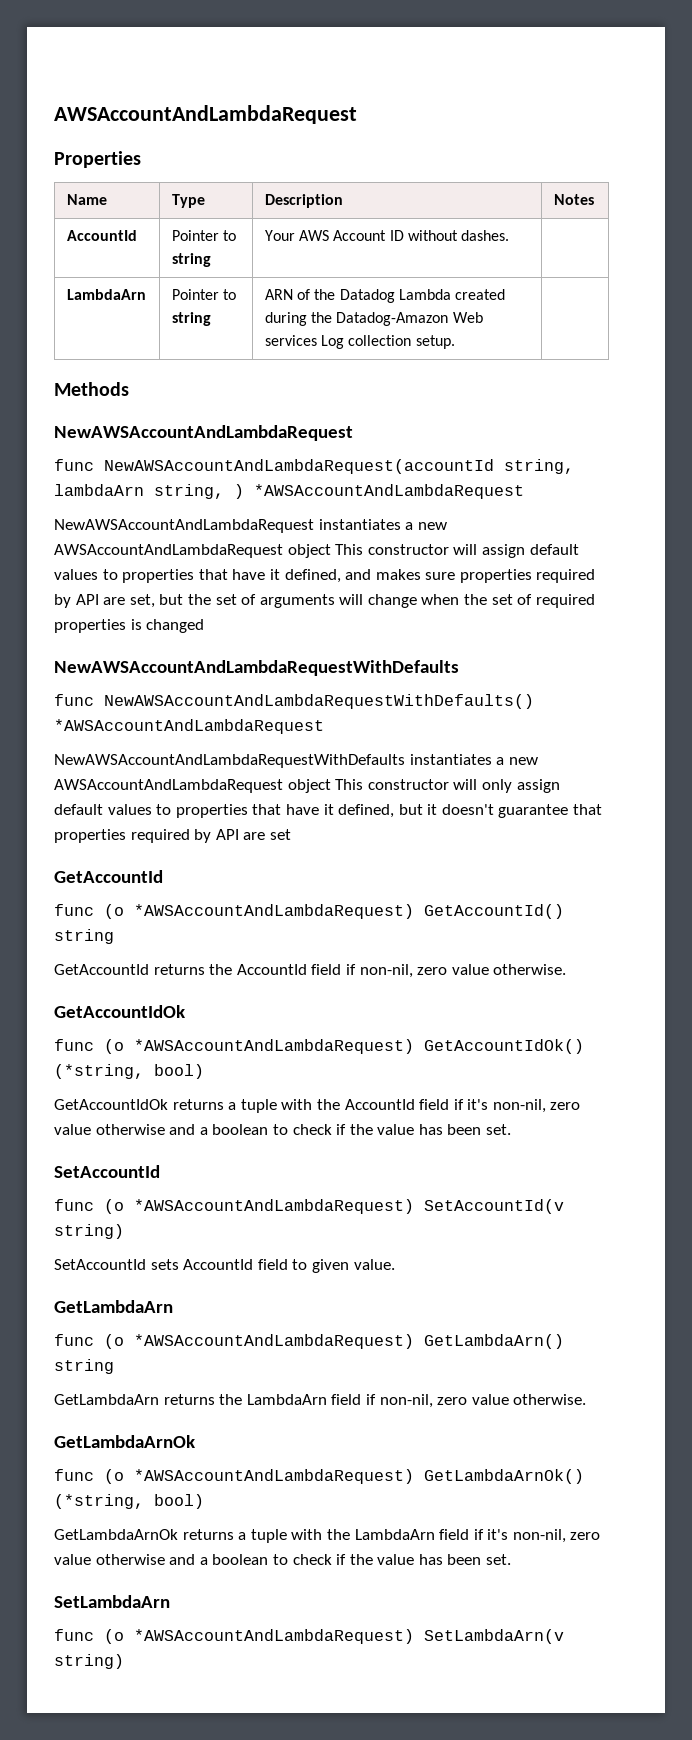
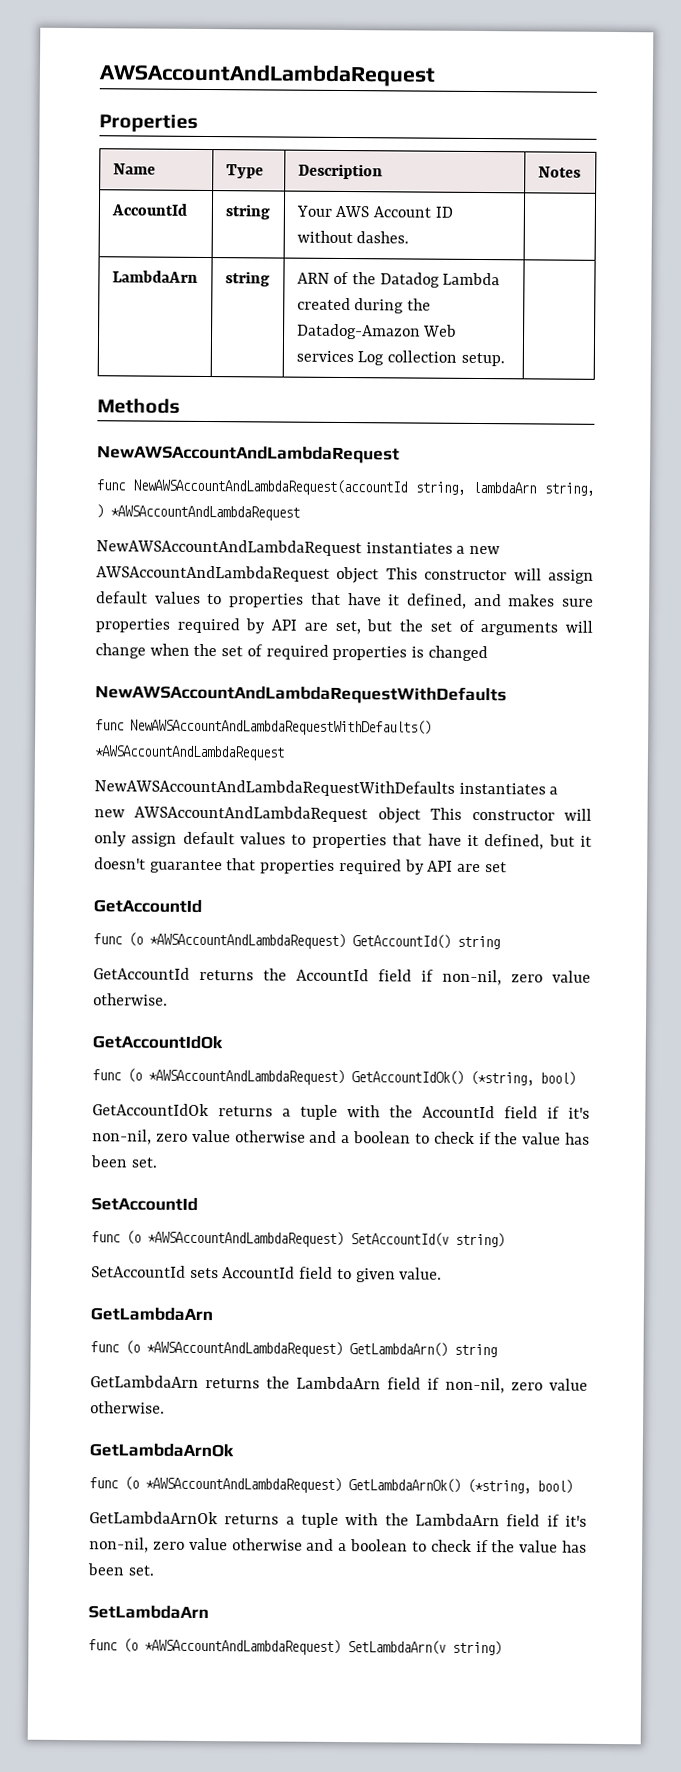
[171,230,237,241] Pointer to -> (187, 209) none
[171,289,237,300] Pointer to -> (198, 276) none

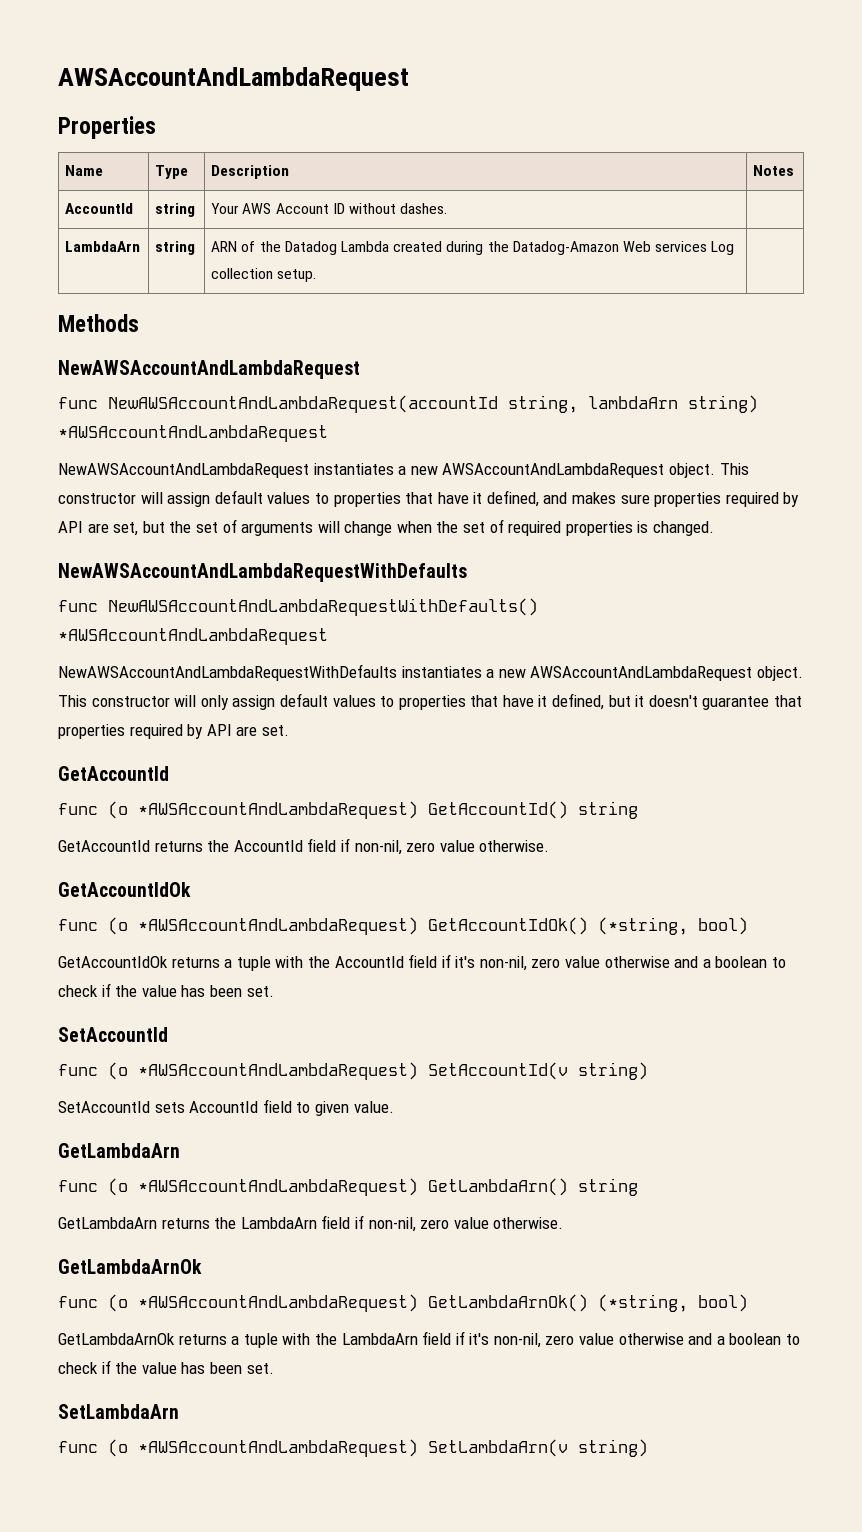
[544,482,594,496] [96,504,104,519] string, ) -> [688,395,758,413] string)
[336,566,380,584] object -> [668,463,715,478] object.
[427,645,488,662] changed -> [653,521,715,536] changed.
[377,807,421,824] object -> [756,666,803,681] object.
[484,862,507,873] set -> [261,725,289,736] set.

